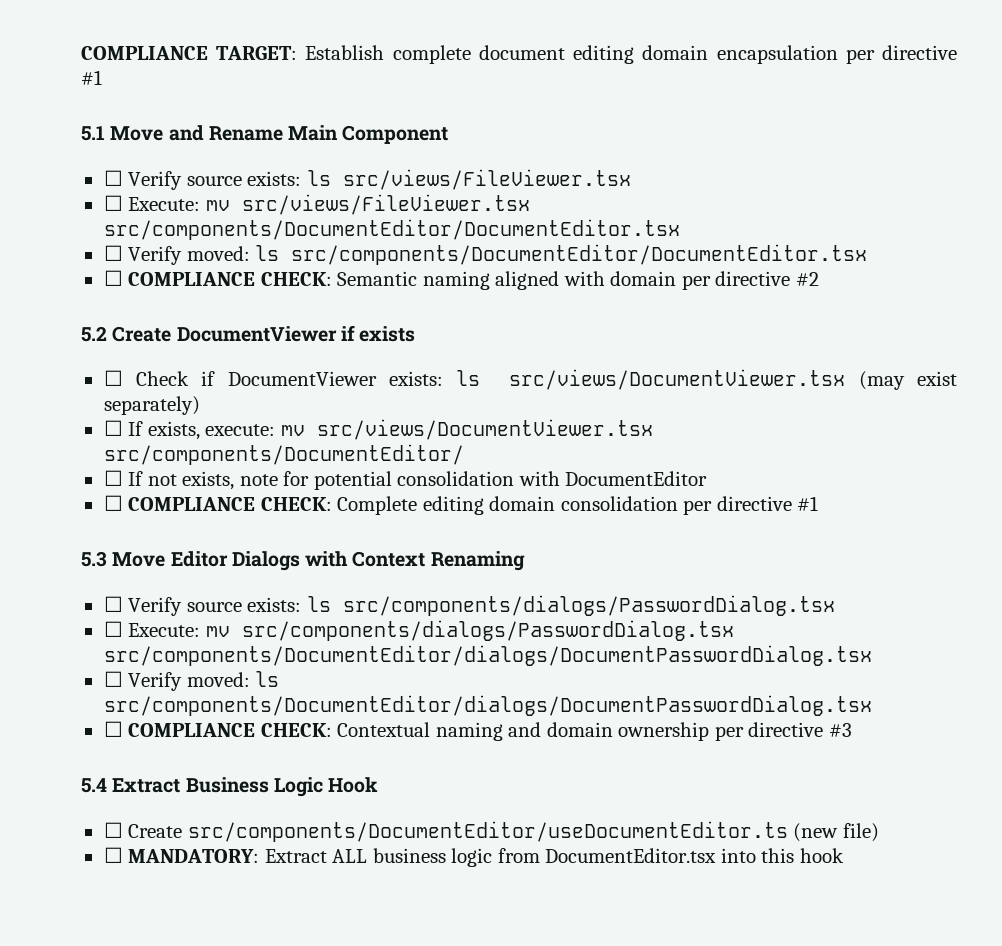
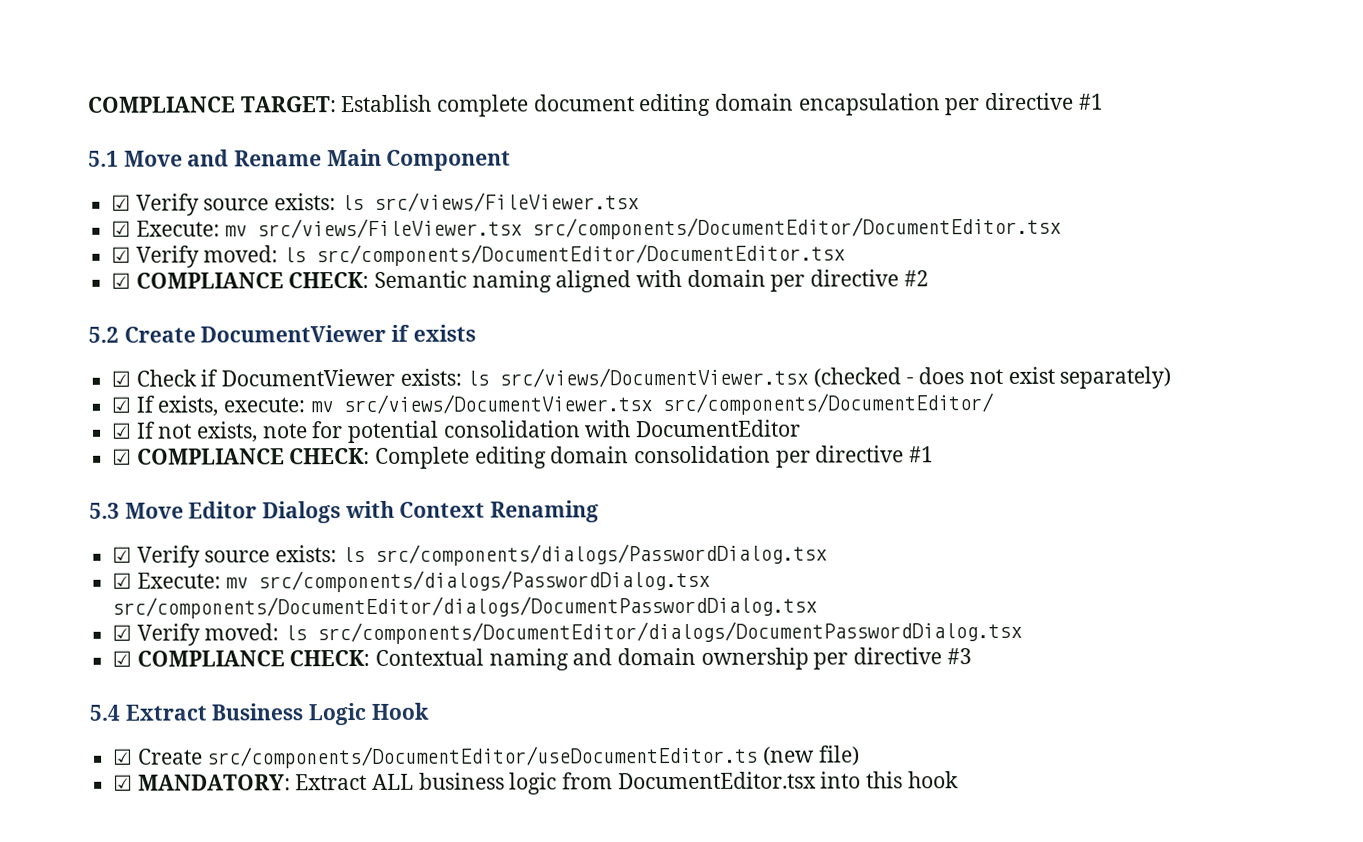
[103,170,123,186] ☐ -> [111,194,132,211] ☑
[103,195,123,211] ☐ -> [111,220,132,237] ☑
[103,245,123,261] ☐ -> [111,246,132,263] ☑
[103,270,123,286] ☐ -> [111,272,132,289] ☑
[103,370,123,386] ☐ -> [111,370,132,387] ☑
[858,371,905,390] (may -> [813,367,1004,388] (checked - does not
[103,420,123,436] ☐ -> [111,396,132,413] ☑
[103,470,123,486] ☐ -> [112,422,133,439] ☑
[103,495,123,511] ☐ -> [112,448,133,465] ☑
[103,596,123,612] ☐ -> [112,546,133,563] ☑
[103,621,123,637] ☐ -> [112,572,133,589] ☑
[103,671,123,687] ☐ -> [112,624,133,641] ☑
[103,721,123,737] ☐ -> [112,650,133,667] ☑
[103,822,123,838] ☐ -> [113,748,134,765] ☑
[103,847,123,863] ☐ -> [113,774,134,791] ☑

